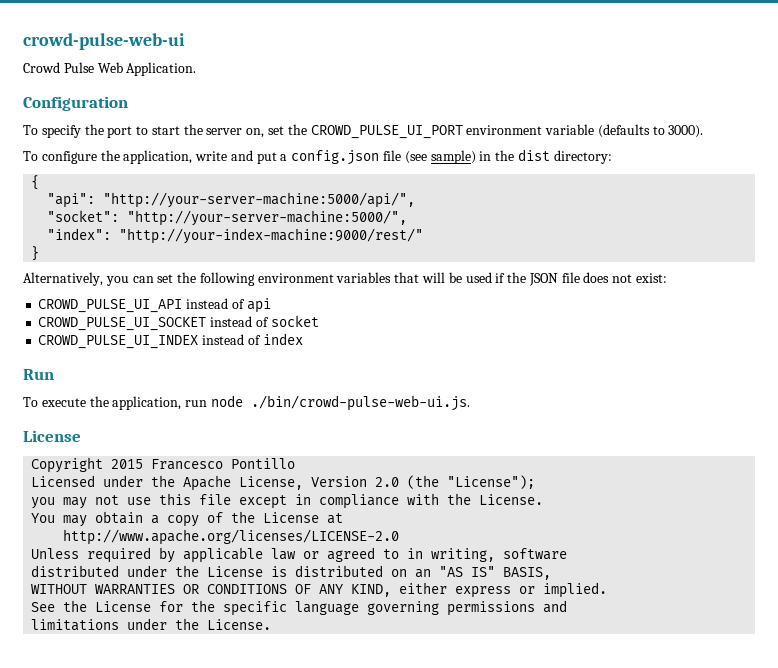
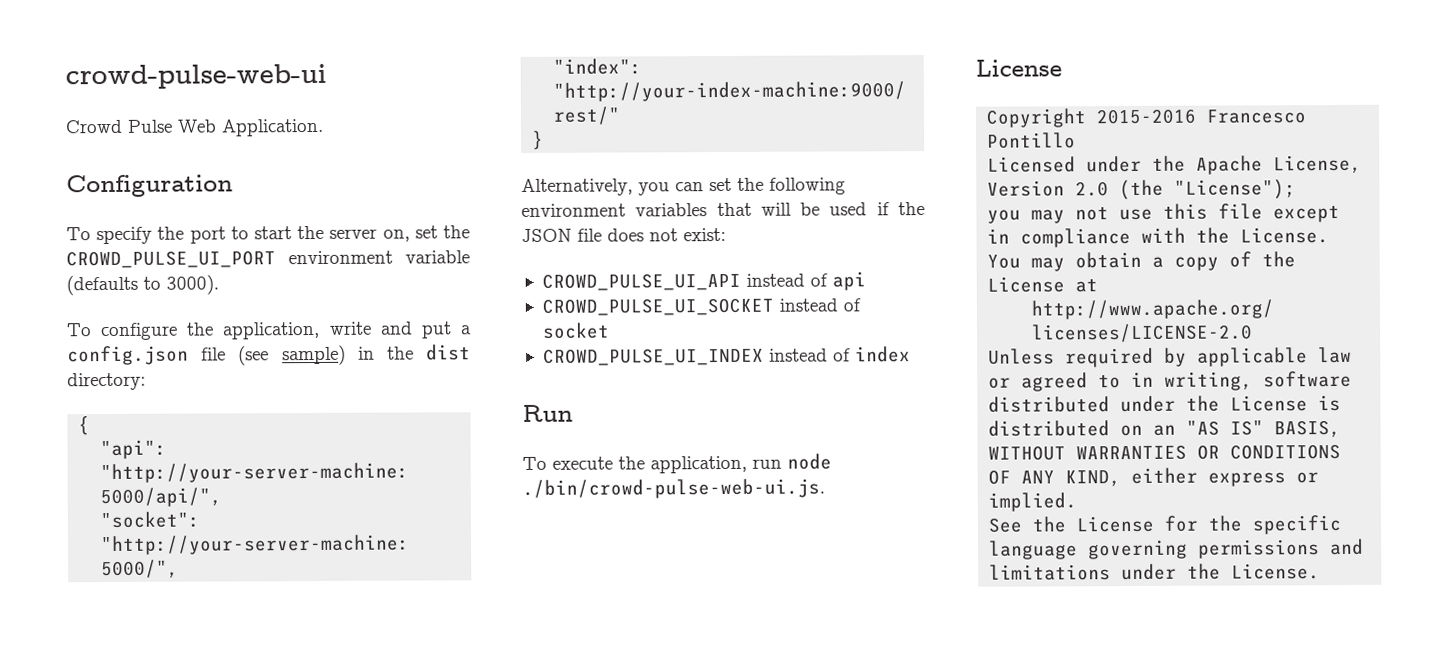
[111,459,144,469] 2015 -> [1096,108,1198,125] 2015-2016

